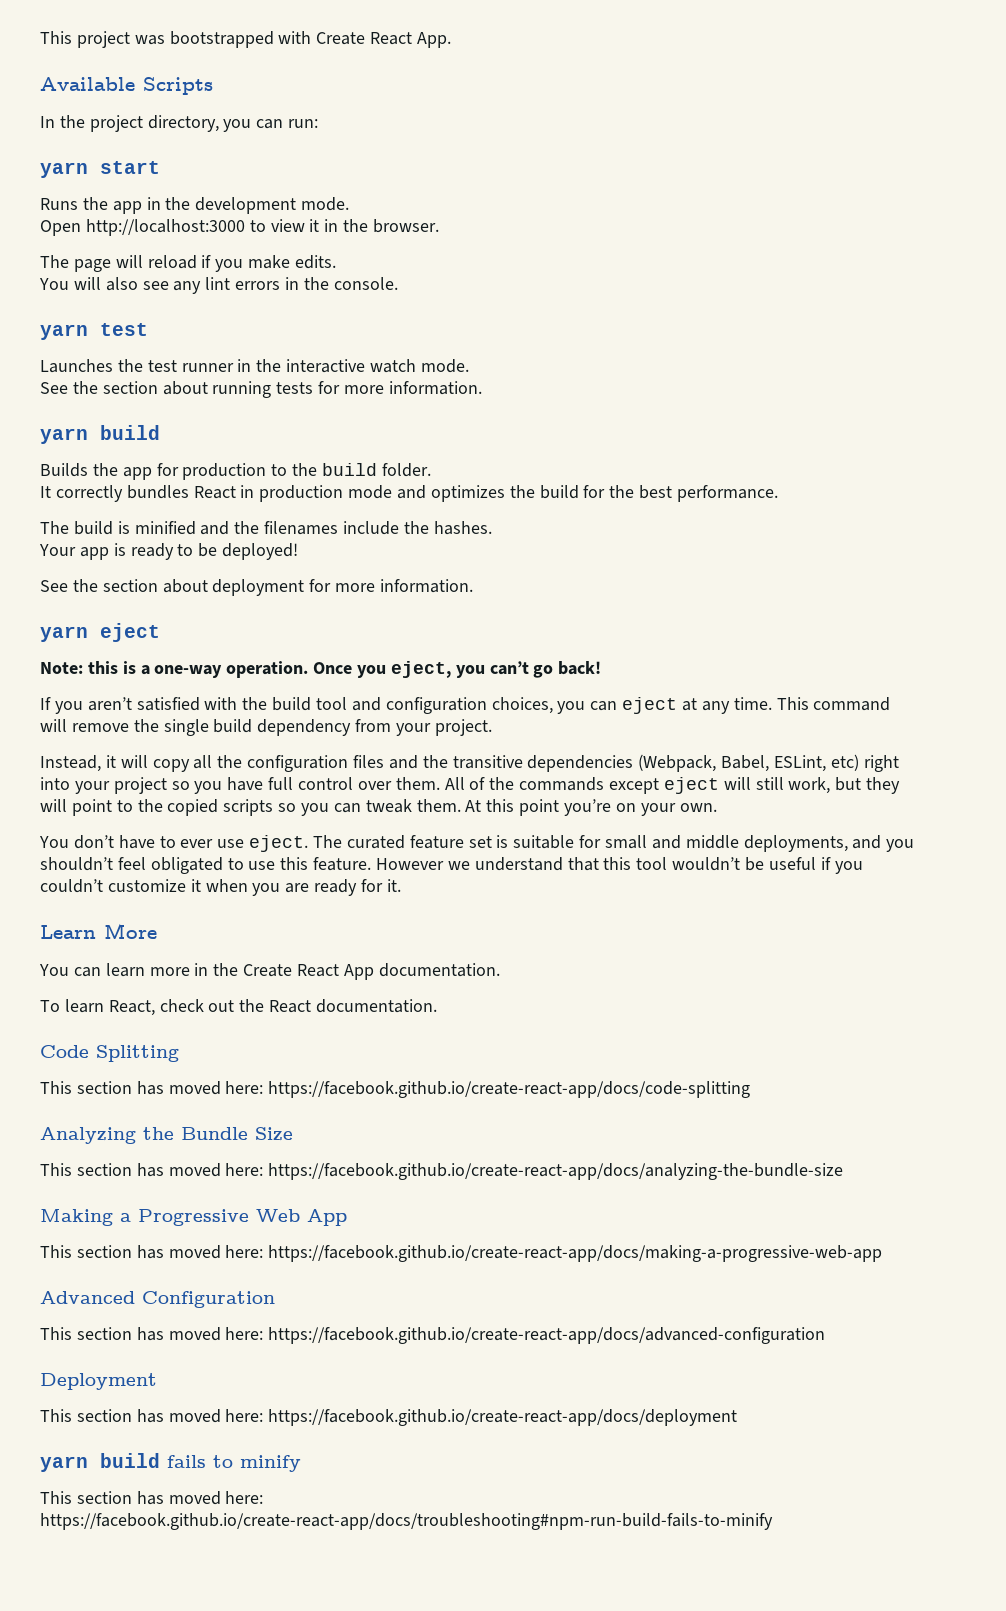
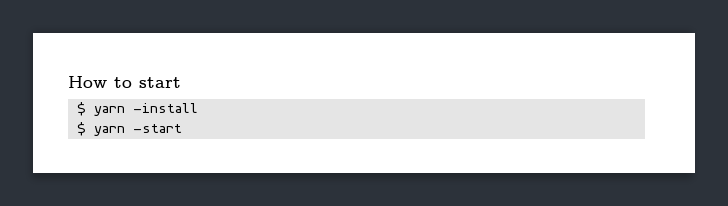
[40,31,452,48] [40,77,213,95] [40,115,319,132] [40,161,160,178] [40,197,350,214] [40,219,440,236] [40,255,337,272] [39,277,398,294] [40,323,148,340] [40,359,469,373] [40,381,482,398] [40,425,160,444] [40,463,431,480] [40,485,779,502] [40,521,492,535] [39,543,299,560] [40,579,474,596] [40,623,160,642] [40,661,602,678] [40,697,891,714] [40,719,492,736] [40,754,899,772] [40,777,901,794] [40,799,717,816] [39,835,915,852] [40,857,863,874] [40,879,401,896] [40,923,157,939] [39,963,500,980] [40,999,438,1016] [40,1045,179,1062] [40,1081,751,1098] [40,1127,293,1144] [40,1163,844,1180] [40,1209,347,1226] [40,1245,883,1262] [40,1291,275,1308] [40,1327,826,1344] [40,1373,157,1390] [40,1409,738,1426] [40,1453,301,1472] [40,1491,264,1505] [40,1513,773,1530] This project was bootstrapped with Create React App. // Available Scripts // In the project directory, you can run: // yarn start // Runs the app in the development mode. // Open http://localhost:3000 to view it in the browser. // The page will reload if you make edits. // You will also see any lint errors in the console. // yarn test // Launches the test runner in the interactive watch mode. // See the section about running tests for more information. // yarn build // Builds the app for production to the build folder. // It correctly bundles React in production mode and optimizes the build for the best performance. // The build is minified and the filenames include the hashes. // Your app is ready to be deployed! // See the section about deployment for more information. // yarn eject // Note: this is a one-way operation. Once you eject, you can’t go back! // If you aren’t satisfied with the build tool and configuration choices, you can eject at any time. This command will remove the single build dependency from your project. // Instead, it will copy all the configuration files and the transitive dependencies (Webpack, Babel, ESLint, etc) right into your project so you have full control over them. All of the commands except eject will still work, but they will point to the copied scripts so you can tweak them. At this point you’re on your own. // You don’t have to ever use eject. The curated feature set is suitable for small and middle deployments, and you shouldn’t feel obligated to use this feature. However we understand that this tool wouldn’t be useful if you couldn’t customize it when you are ready for it. // Learn More // You can learn more in the Create React App documentation. // To learn React, check out the React documentation. // Code Splitting // This section has moved here: https://facebook.github.io/create-react-app/docs/code-splitting // Analyzing the Bundle Size // This section has moved here: https://facebook.github.io/create-react-app/docs/analyzing-the-bundle-size // Making a Progressive Web App // This section has moved here: https://facebook.github.io/create-react-app/docs/making-a-progressive-web-app // Advanced Configuration // This section has moved here: https://facebook.github.io/create-react-app/docs/advanced-configuration // Deployment // This section has moved here: https://facebook.github.io/create-react-app/docs/deployment // yarn build fails to minify // This section has moved here: https://facebook.github.io/create-react-app/docs/troubleshooting#npm-run-build-fails-to-minify -> [68,76,181,88] [77,102,199,116] [77,122,183,136] How to start // $ yarn -install // $ yarn -start

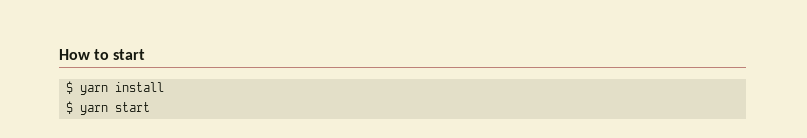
[133,103,199,113] [77,122,183,136] -install // $ yarn -start -> [115,82,165,92] [66,101,151,115] install // $ yarn start

